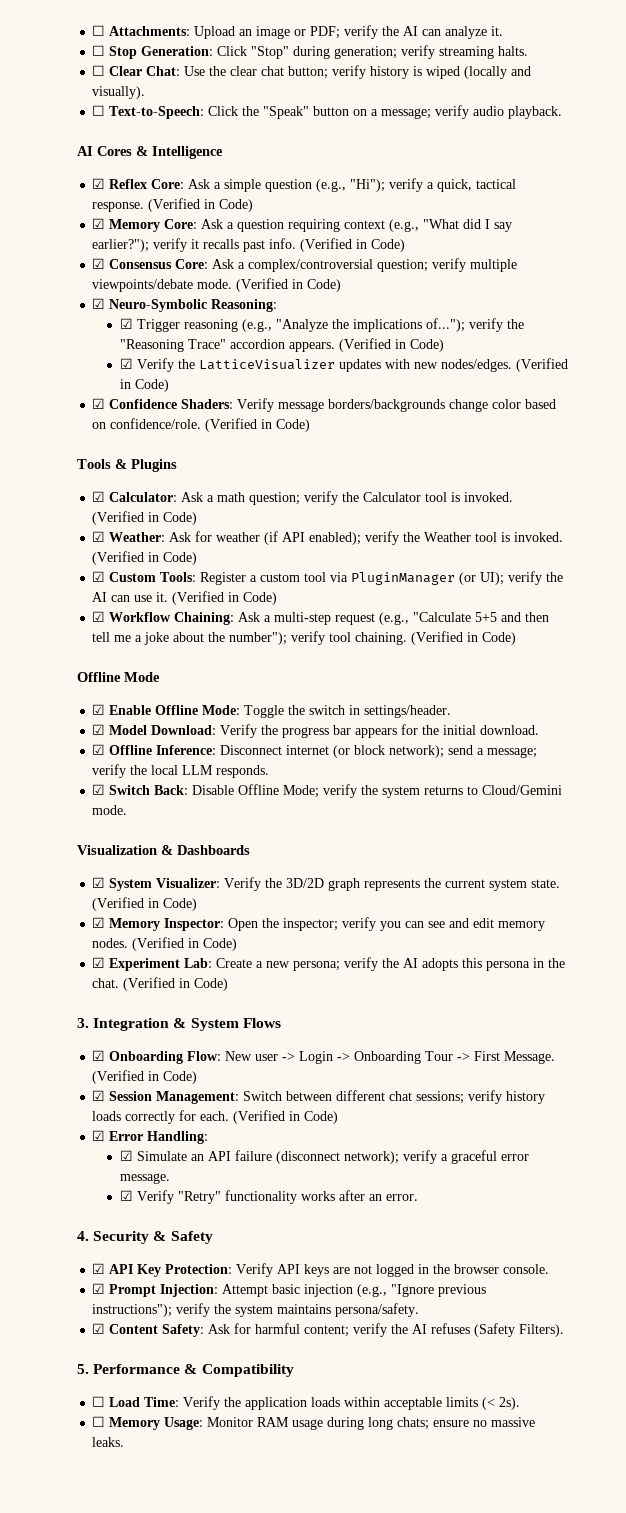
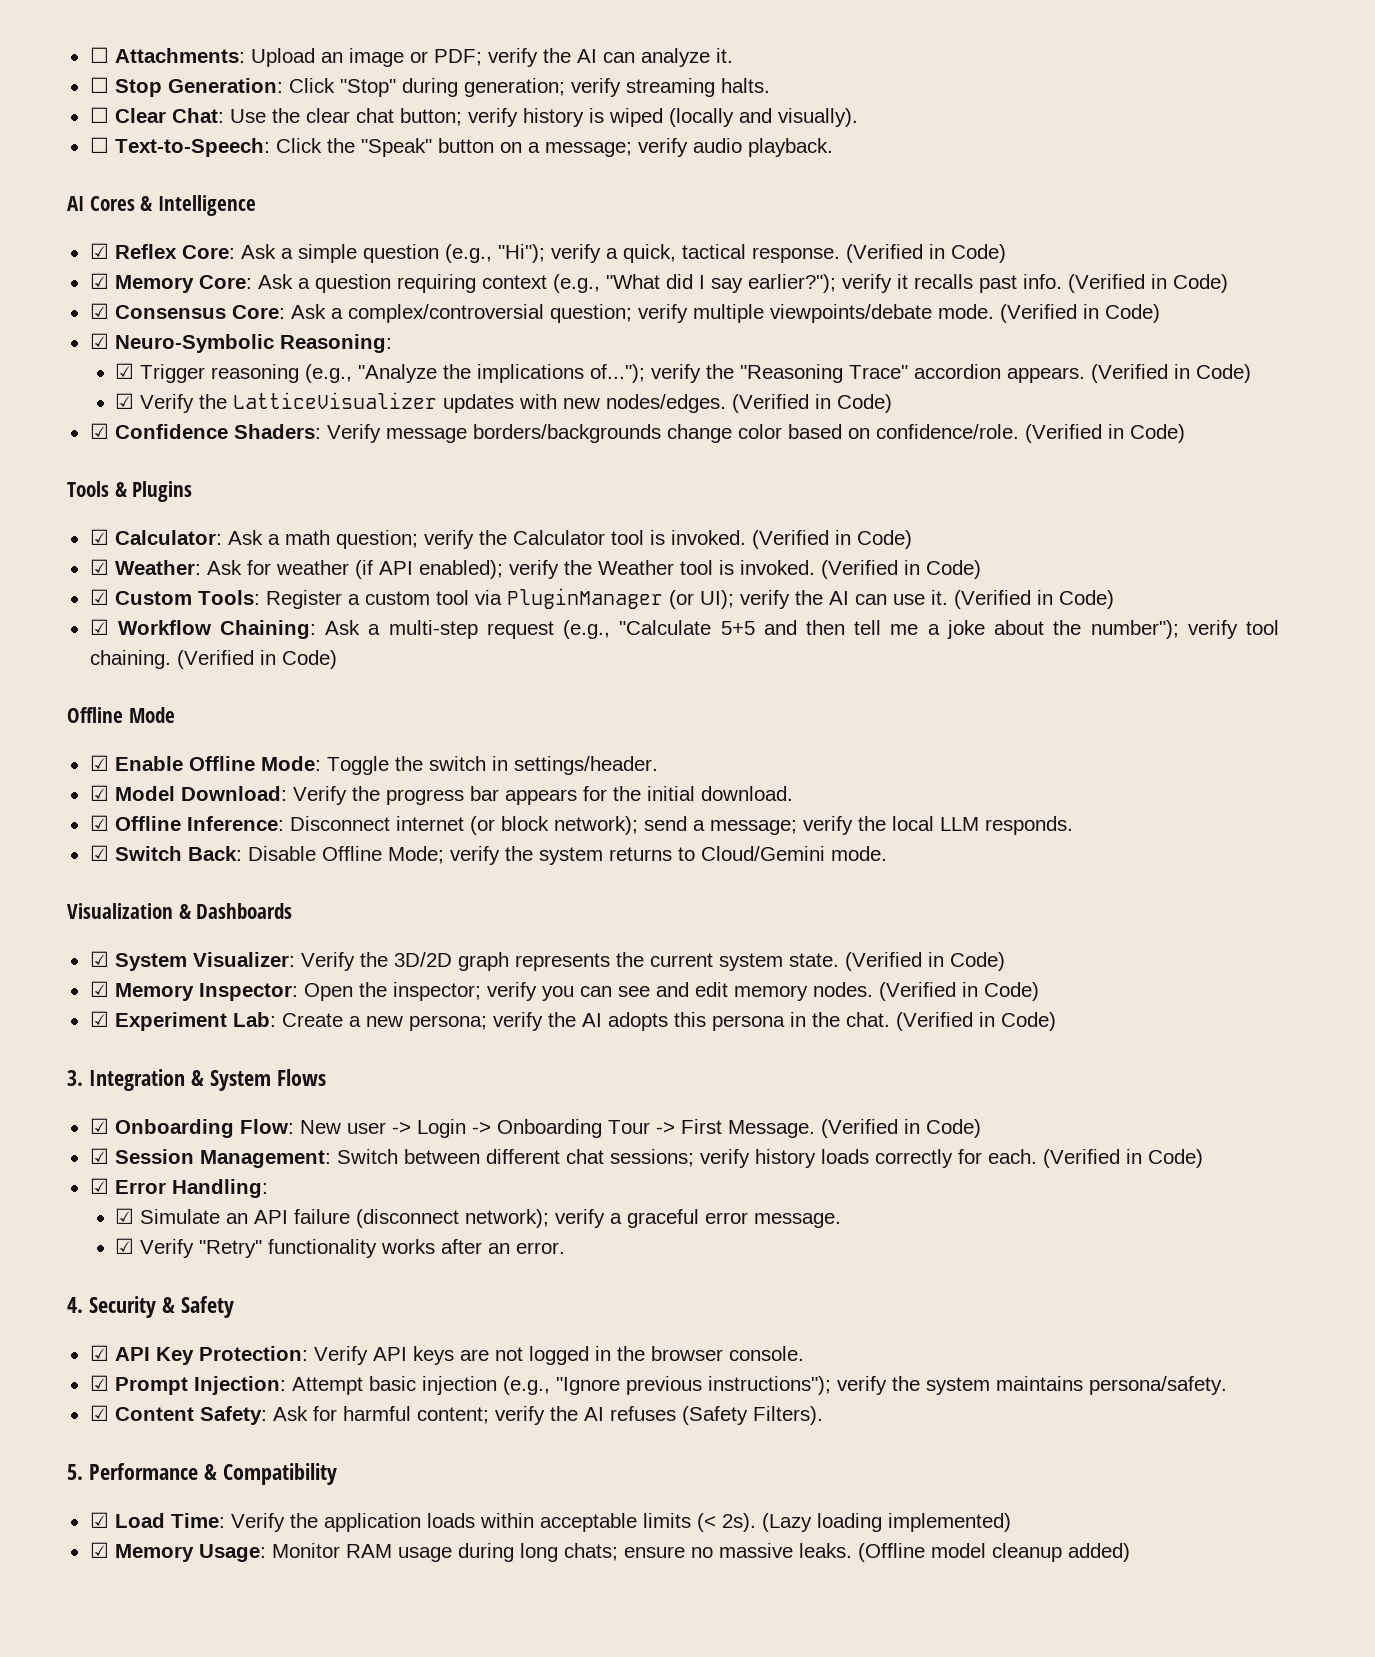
[92,1396,106,1407] ☐ -> [89,1512,109,1528] ☑
[92,1416,106,1427] // ☐ -> [761,1513,1011,1532] [89,1542,109,1558] (Lazy loading implemented) // ☑
(125, 1442) none -> [857,1543,1130,1562] (Offline model cleanup added)

